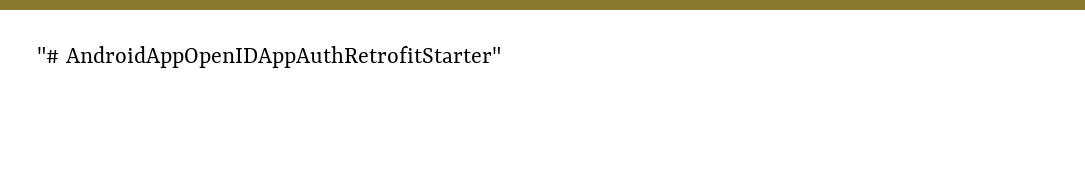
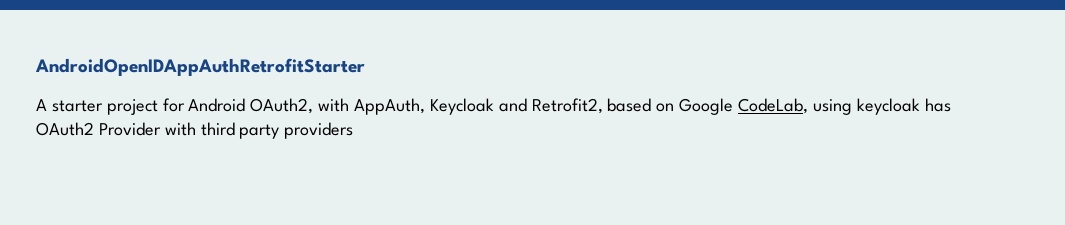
[37,46,501,68] "# AndroidAppOpenIDAppAuthRetrofitStarter" -> [35,58,365,76] [36,98,951,115] [36,122,354,139] AndroidOpenIDAppAuthRetrofitStarter // A starter project for Android OAuth2, with AppAuth, Keycloak and Retrofit2, based on Google CodeLab, using keycloak has OAuth2 Provider with third party providers

